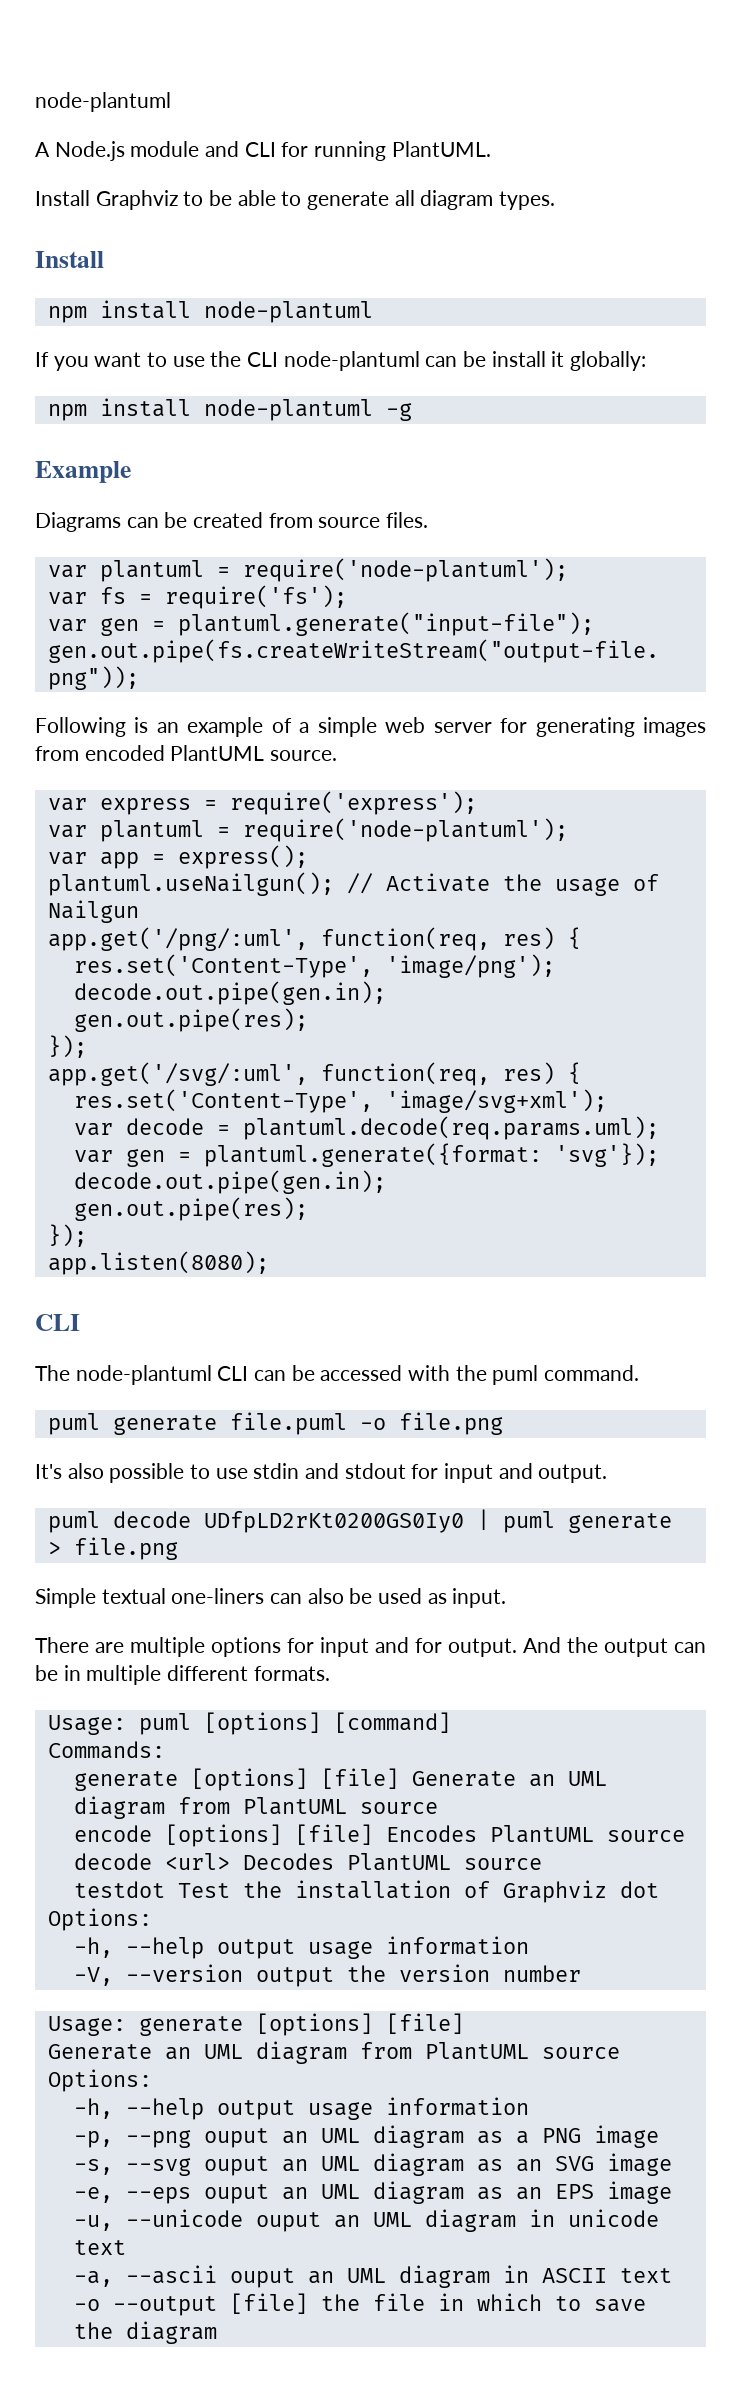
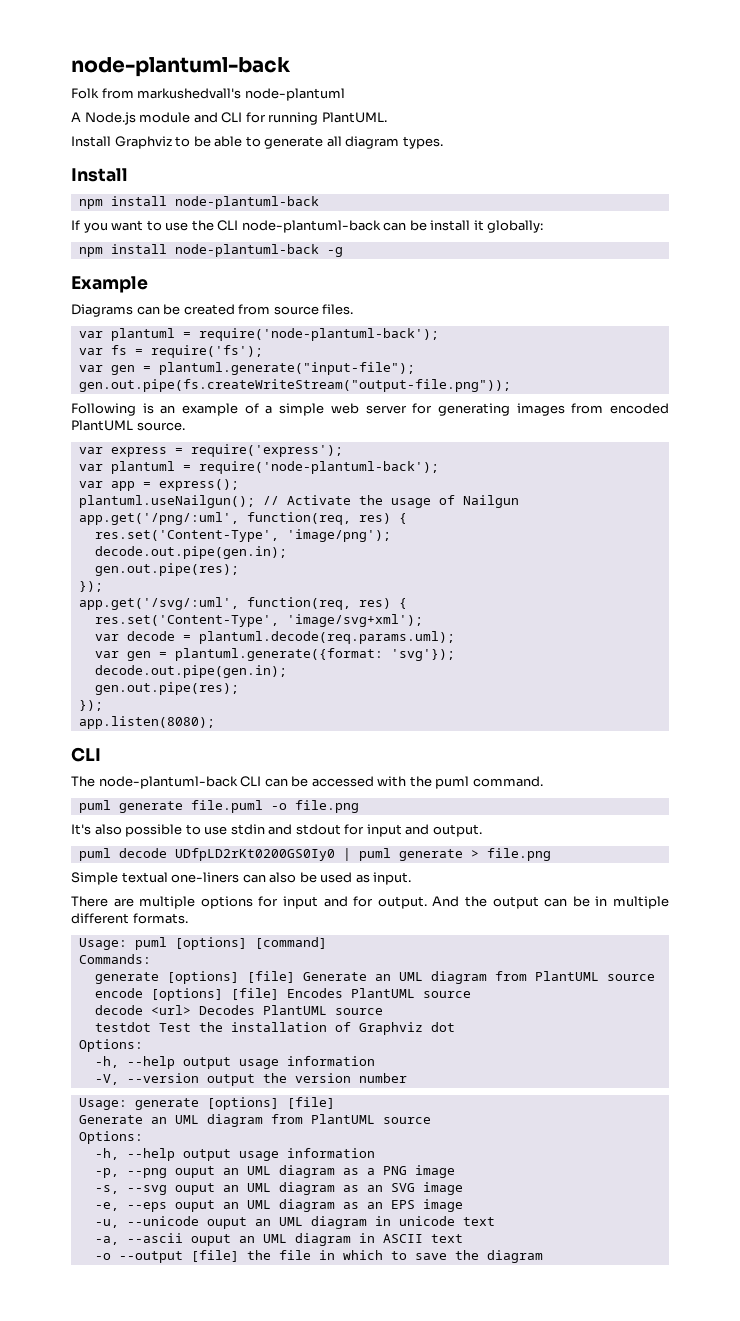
(35, 102) none -> [71,57,291,77] [71,88,242,99] node-plantuml-back // Folk from markushedvall's
[203,301,373,323] node-plantuml -> [174,196,319,209] node-plantuml-back
[283,351,420,371] node-plantuml -> [241,220,381,233] node-plantuml-back
[203,399,373,421] node-plantuml -> [174,244,319,257] node-plantuml-back
[242,558,568,582] require('node-plantuml'); -> [198,328,439,341] require('node-plantuml-back');
[242,818,568,842] require('node-plantuml'); -> [198,461,439,474] require('node-plantuml-back');
[75,1365,212,1385] node-plantuml -> [98,776,238,789] node-plantuml-back

